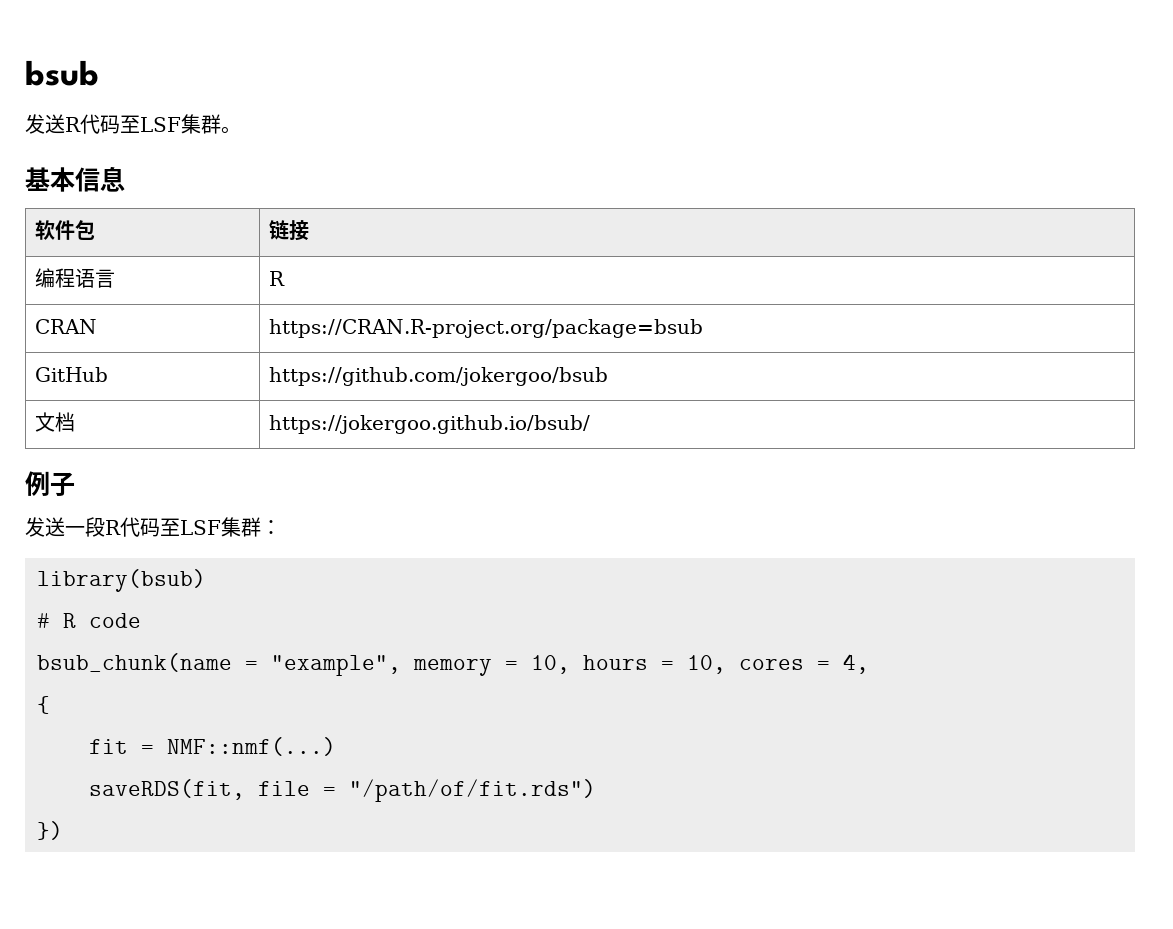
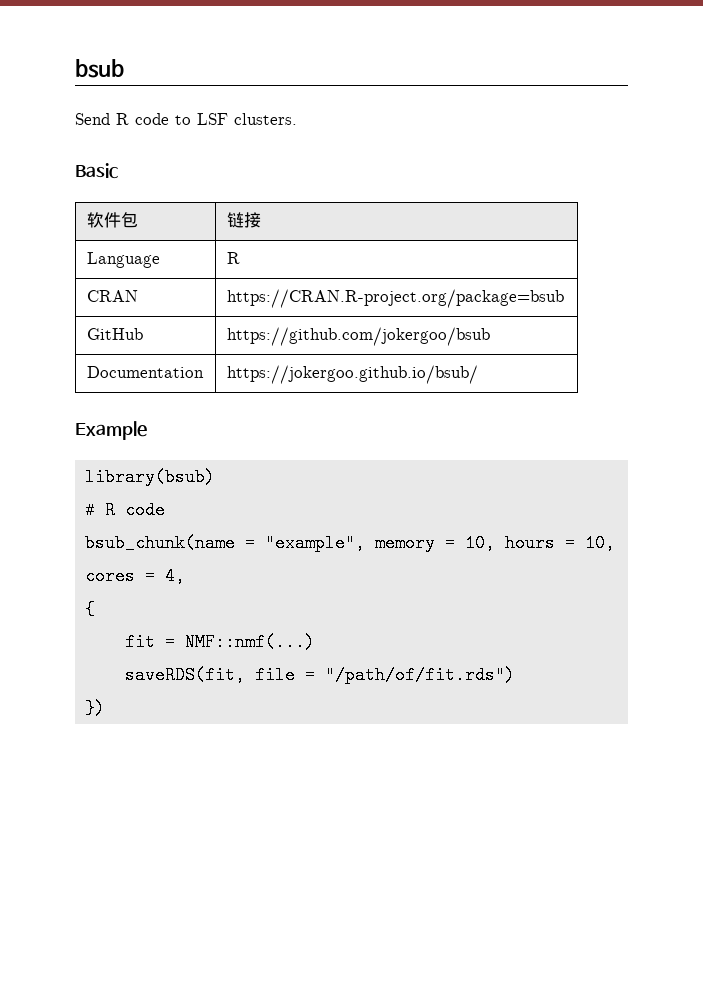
[25,114,241,134] [25,166,125,192] 发送R代码至LSF集群。 // 基本信息 -> [75,113,297,125] [75,163,118,179] Send R code to LSF clusters. // Basic
[35,268,116,288] 编程语言 -> [86,252,160,268] Language
[35,412,76,432] 文档 -> [86,366,204,378] Documentation
[25,471,75,497] [25,517,281,537] 例子 // 发送一段R代码至LSF集群： -> [75,421,147,440] Example

